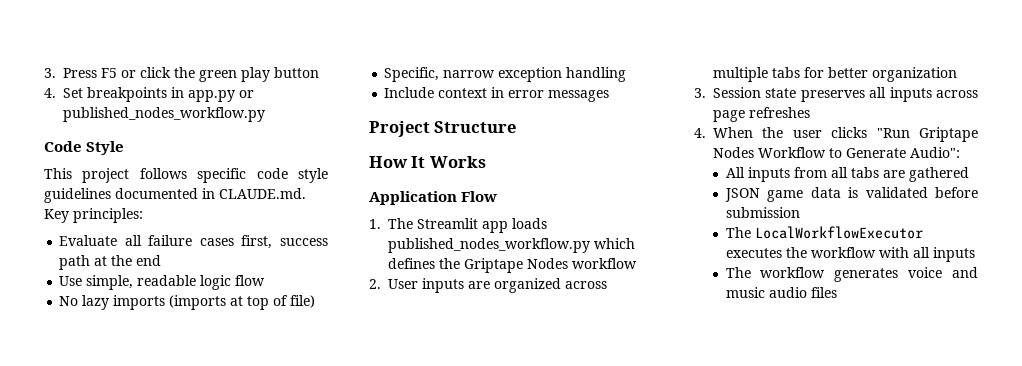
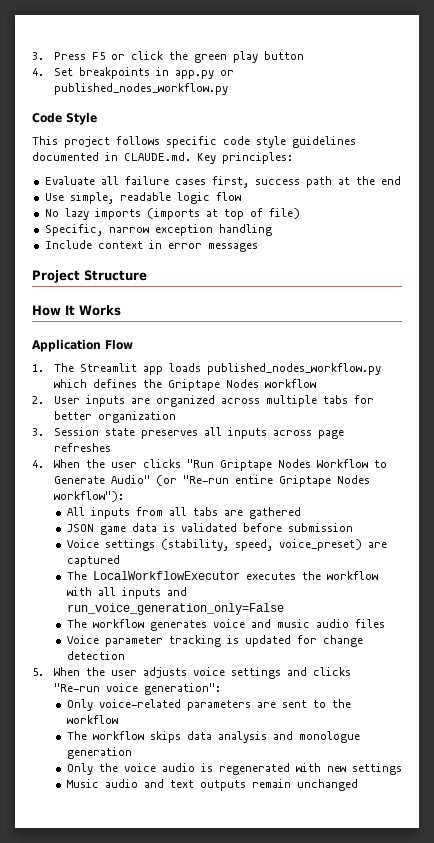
[910,147,960,158] Audio": -> [111,475,371,487] [54,491,125,502] Audio" (or "Re-run entire Griptape Nodes workflow"):
(800, 212) none -> [66,539,387,551] [66,555,120,567] // Voice settings (stability, speed, voice_preset) are captured
(975, 254) none -> [166,587,187,596] [66,603,284,615] and run_voice_generation_only=False
(837, 292) none -> [66,635,363,647] [66,651,125,660] [32,667,352,679] [54,683,222,695] [66,699,351,711] [66,715,118,724] [66,731,360,743] [66,747,132,759] [66,763,402,775] [66,779,358,791] // Voice parameter tracking is updated for change detection // 5. When the user adjusts voice settings and clicks "Re-run voice generation": // Only voice-related parameters are sent to the workflow // The workflow skips data analysis and monologue generation // Only the voice audio is regenerated with new settings // Music audio and text outputs remain unchanged

